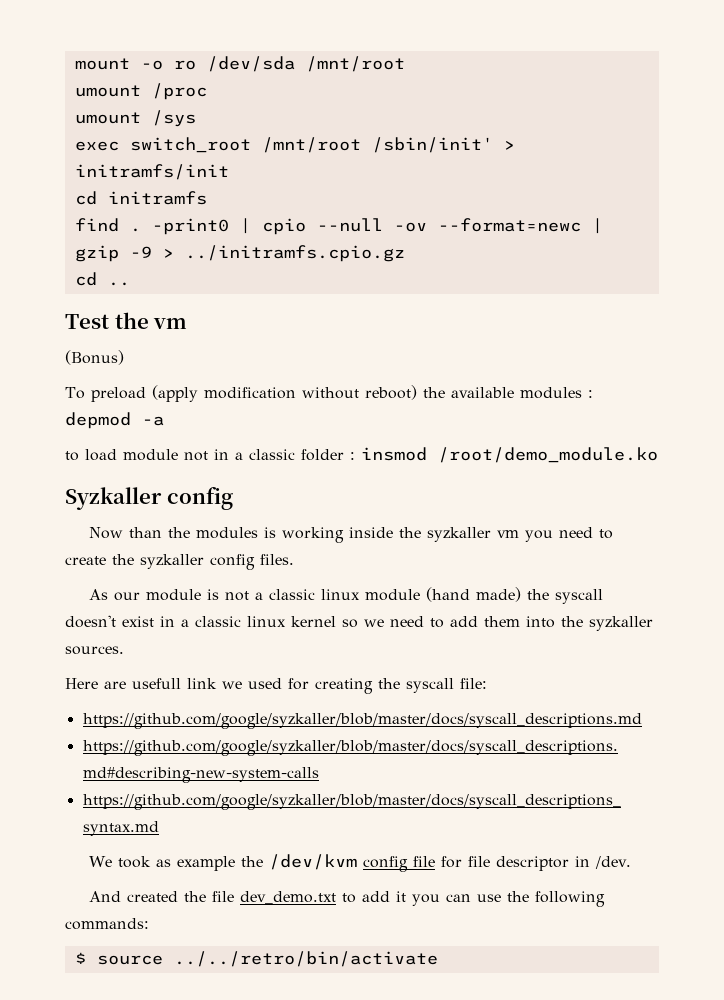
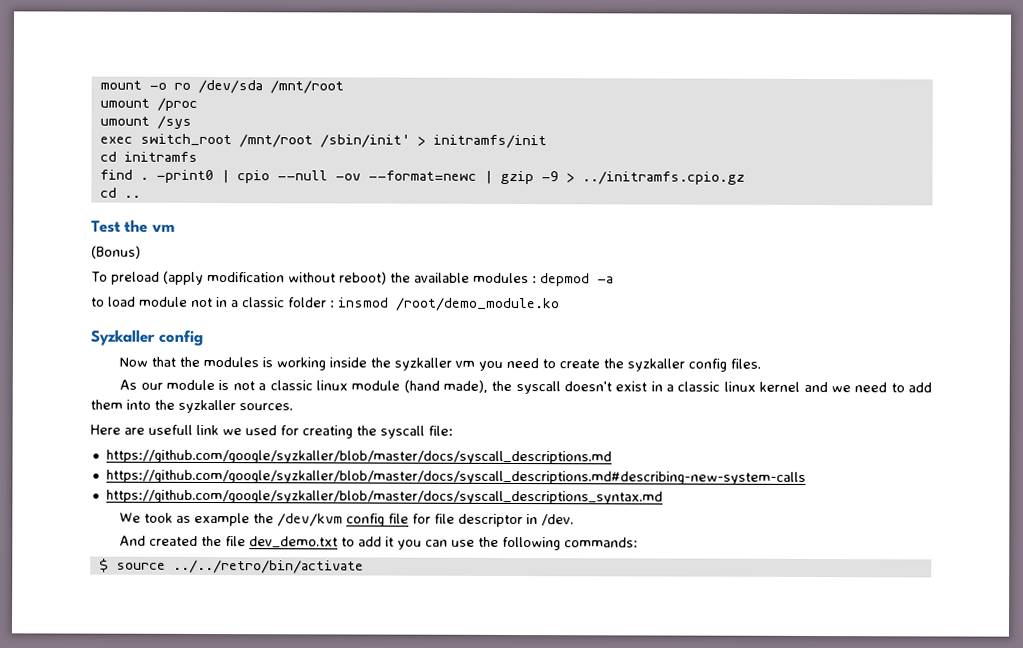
[129,527,163,538] than -> [151,356,177,367] that
[476,587,522,602] made) -> [442,379,488,393] made),
[342,619,358,628] so -> [803,381,828,393] and

